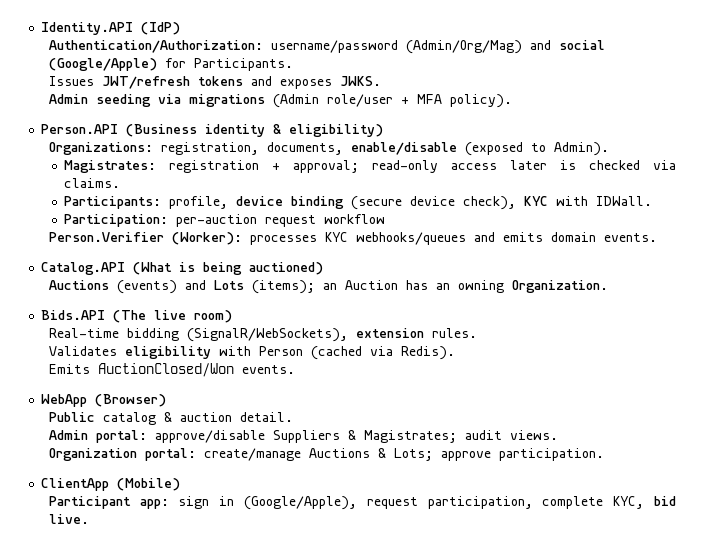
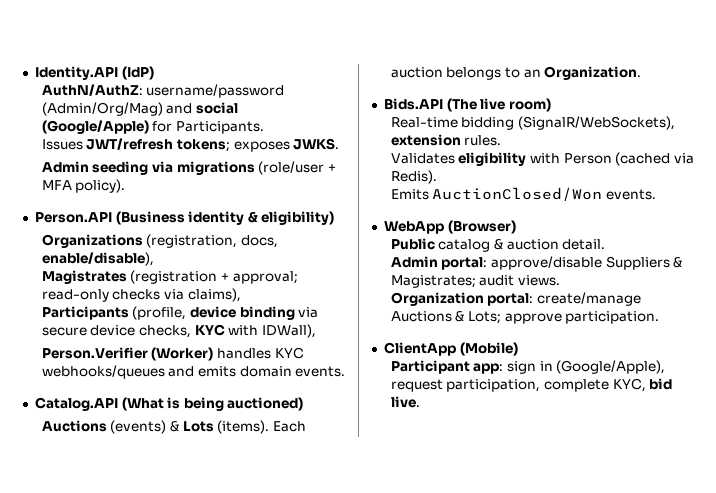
[48,40,263,53] Authentication/Authorization: -> [41,84,143,96] AuthN/AuthZ:
[197,76,272,86] tokens and -> [177,139,231,152] tokens;
[272,94,393,108] (Admin role/user -> [258,161,325,175] (role/user
[48,142,609,156] [64,160,676,173] [64,178,121,188] [64,196,653,210] [64,214,386,227] Organizations: registration, documents, enable/disable (exposed to Admin). // Magistrates: registration + approval; read-only access later is checked via claims. // Participants: profile, device binding (secure device check), KYC with IDWall. // Participation: per-auction request workflow -> [41,234,279,248] [41,252,154,266] [41,270,298,284] [41,288,241,302] [41,306,319,320] [41,324,317,338] Organizations (registration, docs, enable/disable), // Magistrates (registration + approval; read-only checks via claims), // Participants (profile, device binding via secure device checks, KYC with IDWall),
[171,232,317,245] (Worker): processes -> [151,347,272,361] (Worker) handles
[184,280,504,294] and Lots (items); an Auction has an owning -> [170,420,307,434] [390,67,541,80] & Lots (items). Each auction belongs to an

